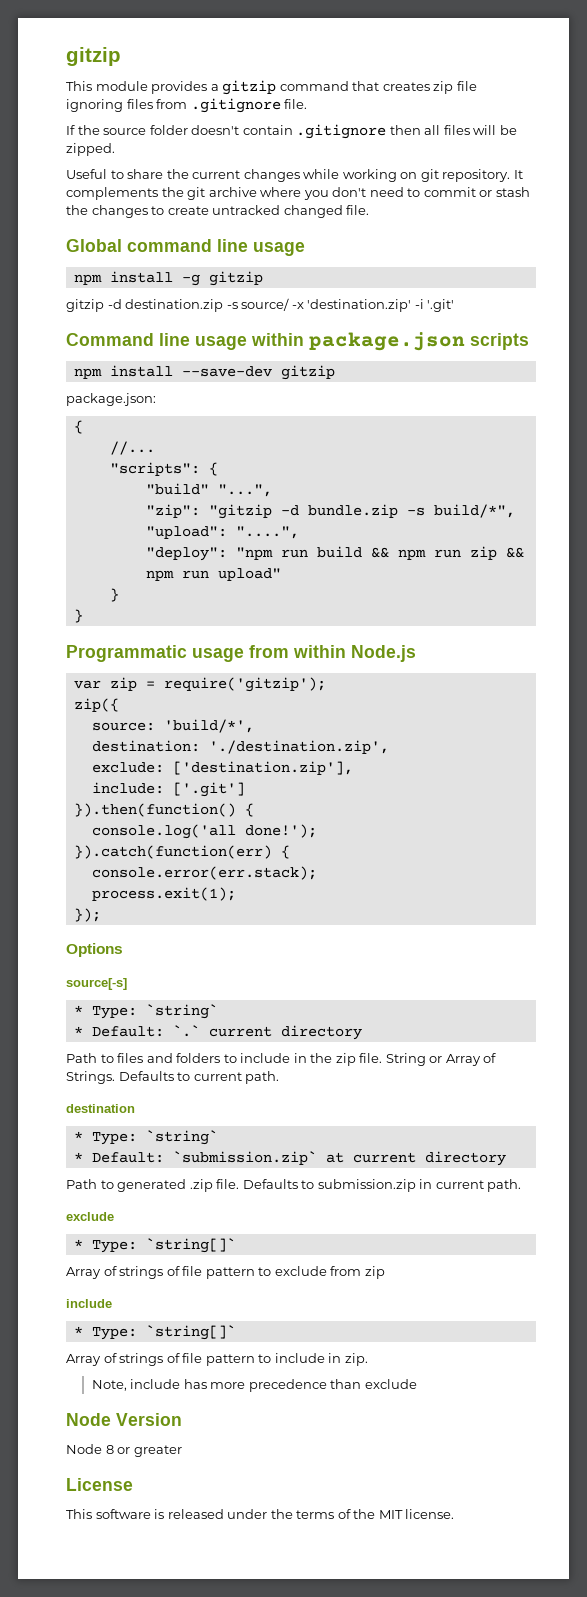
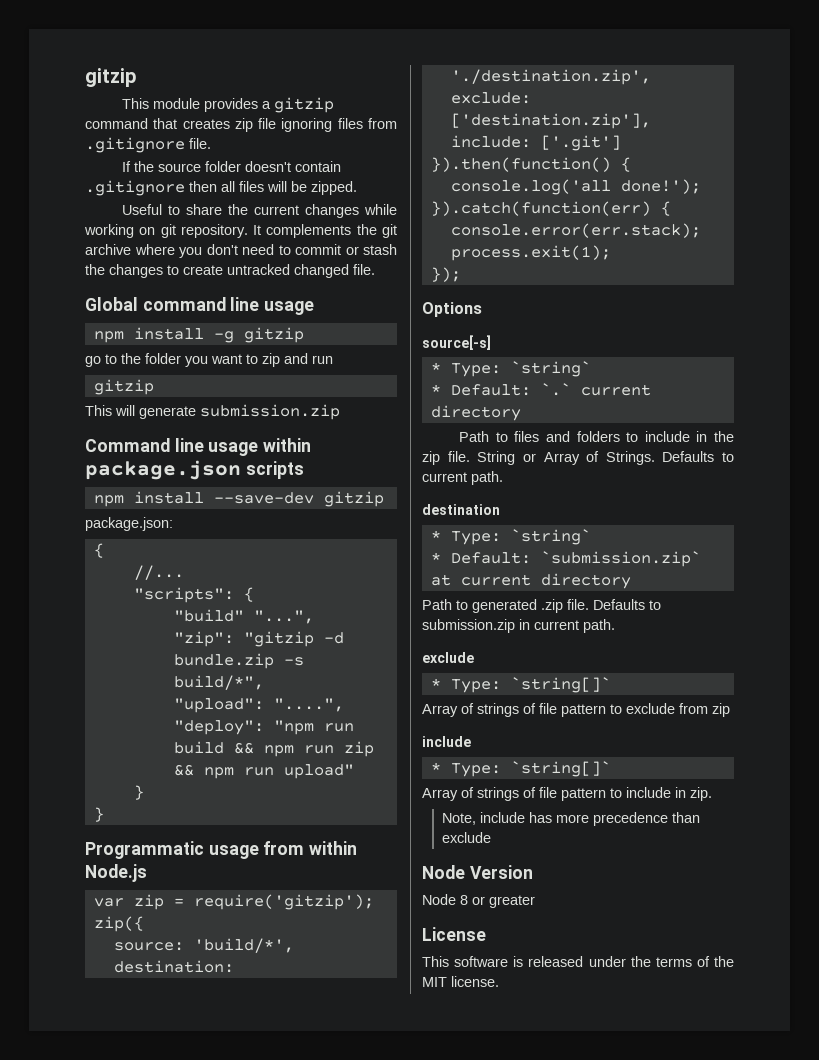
[66,298,455,312] gitzip -d destination.zip -s source/ -x 'destination.zip' -i '.git' -> [85,353,333,367] [93,379,154,395] [85,404,340,420] go to the folder you want to zip and run // gitzip // This will generate submission.zip

